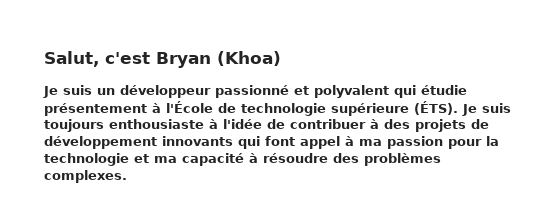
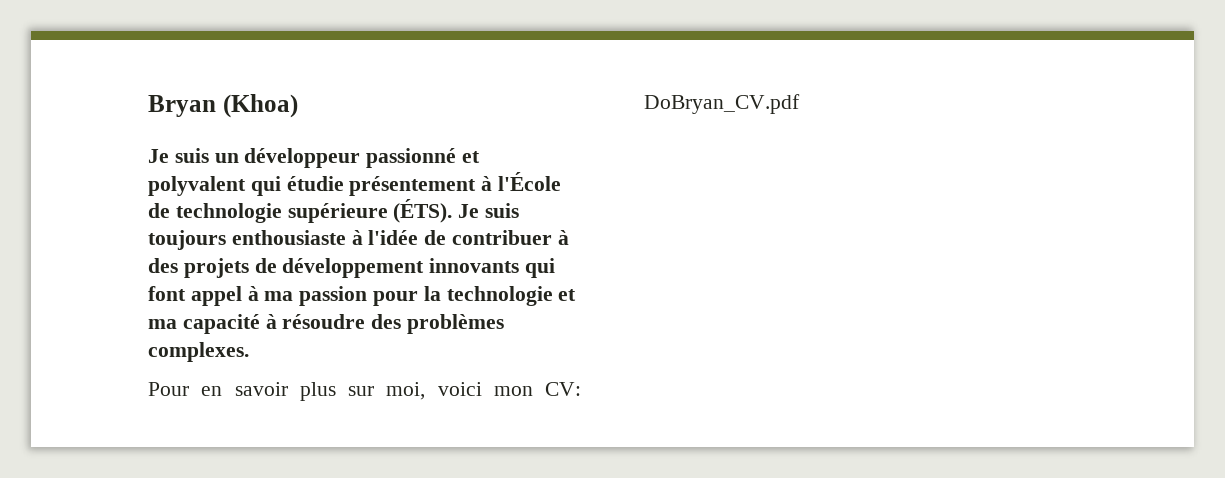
[44,51,150,67] Salut, c'est -> (148, 106) none
(127, 176) none -> [148,382,581,401] [644,94,800,114] // Pour en savoir plus sur moi, voici mon CV: DoBryan_CV.pdf

